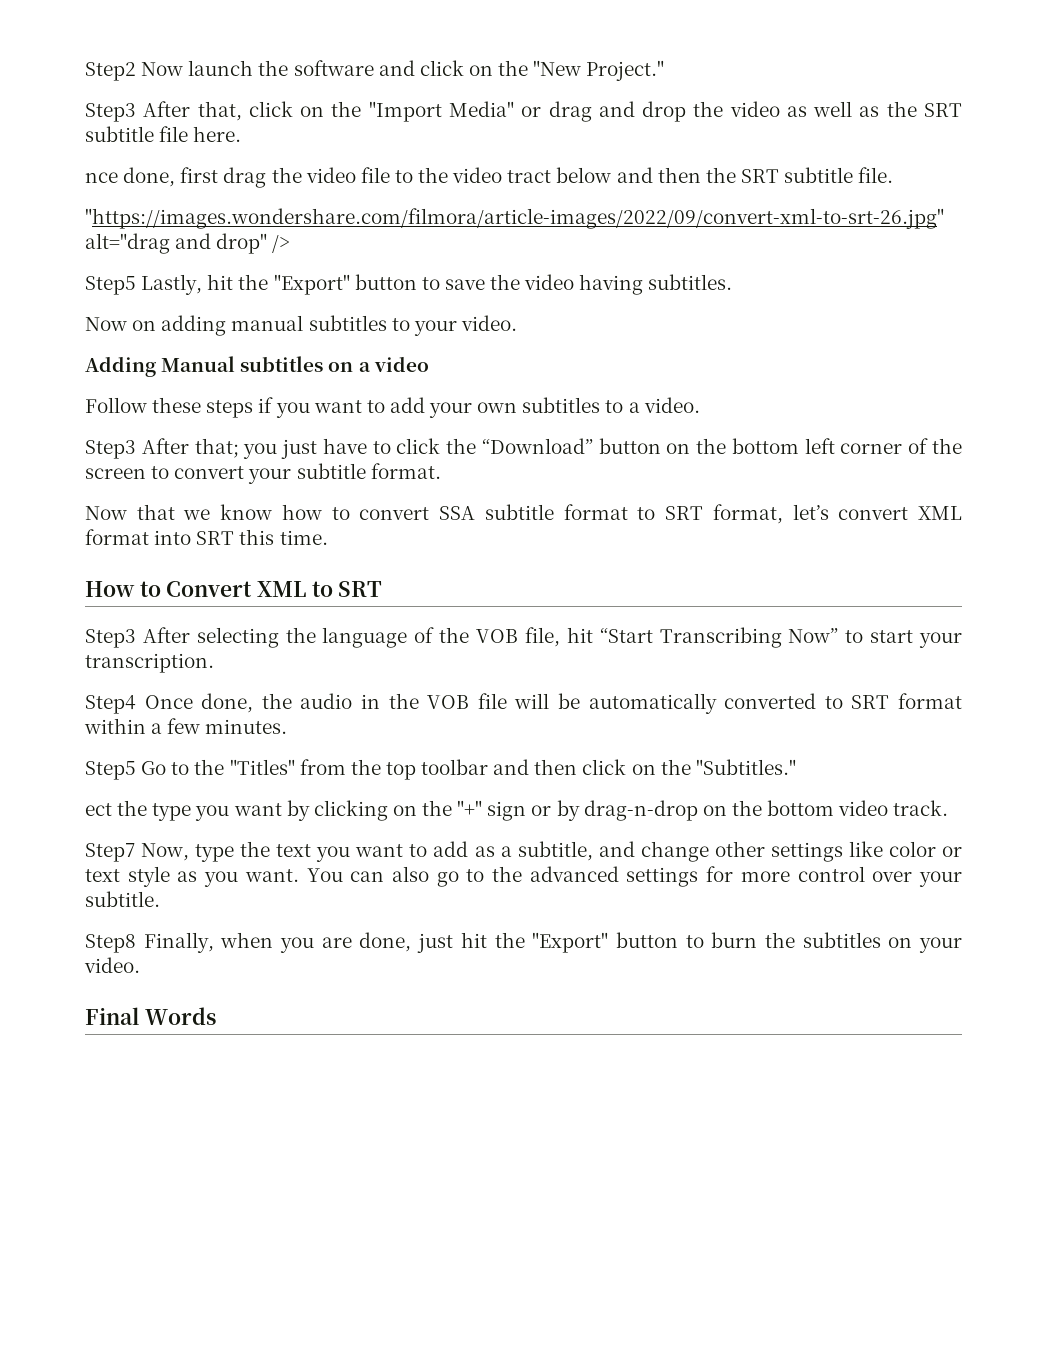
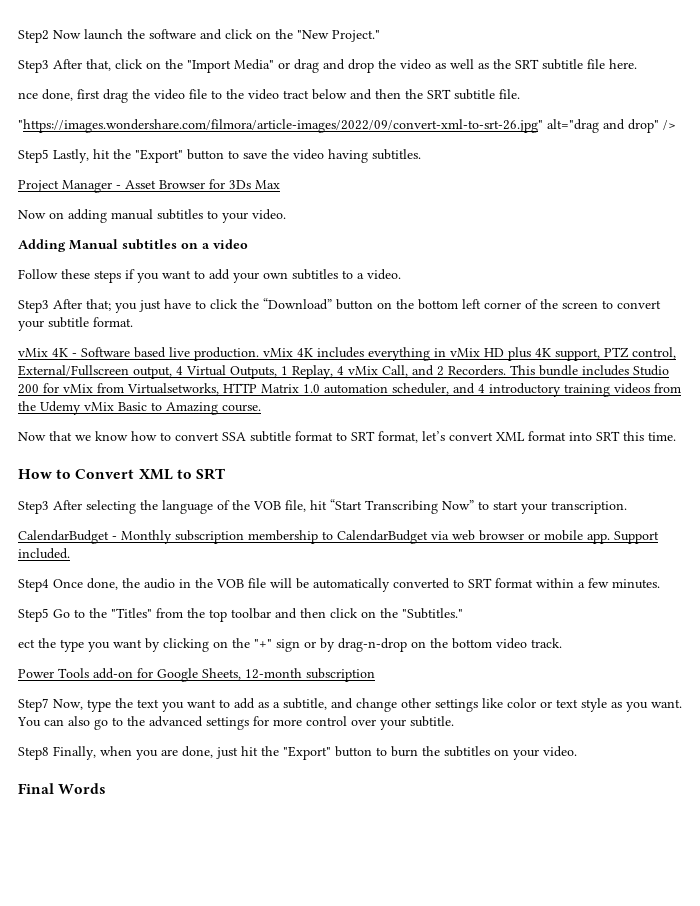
(733, 282) none -> [18,179,280,193] // Project Manager - Asset Browser for 3Ds Max
(441, 471) none -> [18,347,676,361] [18,365,669,379] [18,383,681,397] [18,401,261,415] // vMix 4K - Software based live production. vMix 4K includes everything in vMix HD plus 4K support, PTZ control, External/Fullscreen output, 4 Virtual Outputs, 1 Replay, 4 vMix Call, and 2 Recorders. This bundle includes Studio 200 for vMix from Virtualsetworks, HTTP Matrix 1.0 automation scheduler, and 4 introductory training videos from the Udemy vMix Basic to Amazing course.
(214, 663) none -> [18,530,659,544] [18,548,70,559] // CalendarBudget - Monthly subscription membership to CalendarBudget via web browser or mobile app. Support included.
(949, 808) none -> [18,668,375,682] // Power Tools add-on for Google Sheets, 12-month subscription

